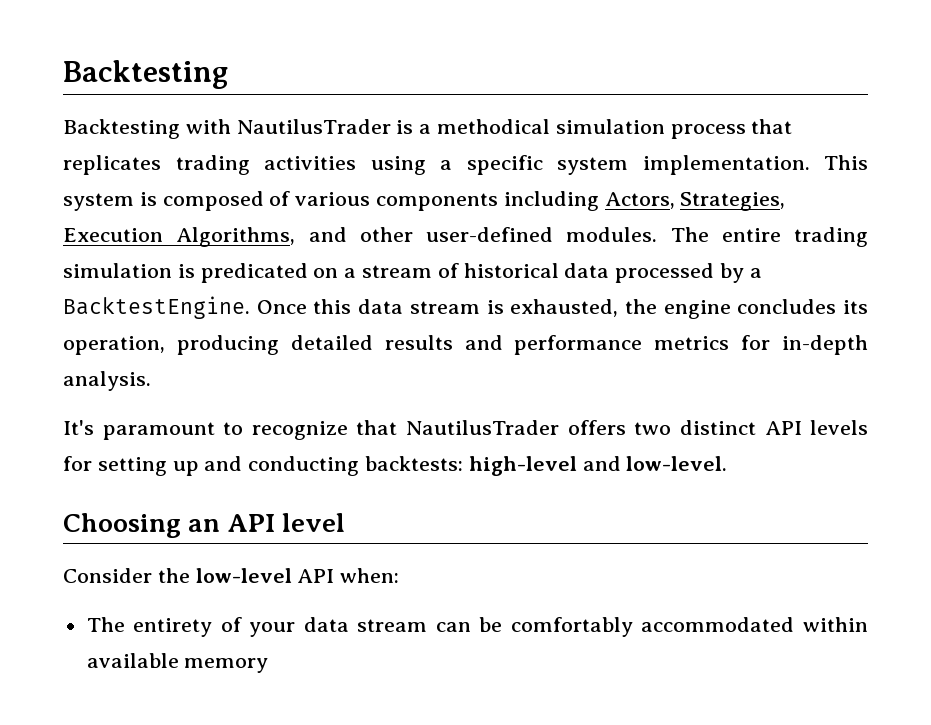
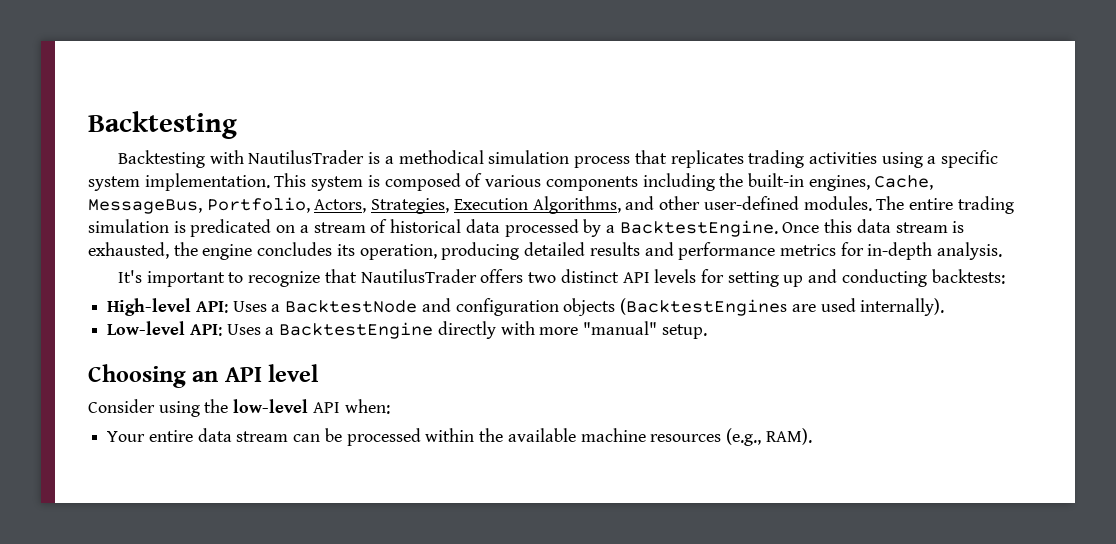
(599, 201) none -> [719,173,934,191] [88,197,310,214] the built-in engines, Cache, MessageBus, Portfolio,
[102,422,215,440] paramount -> [146,271,225,287] important
[468,456,728,476] high-level and low-level. -> [107,298,945,316] [107,321,707,339] // High-level API: Uses a BacktestNode and configuration objects (BacktestEngines are used internally). // Low-level API: Uses a BacktestEngine directly with more "manual" setup.
(152, 575) none -> [158,401,200,417] using
[86,617,868,637] [86,653,269,673] The entirety of your data stream can be comfortably accommodated within available memory -> [107,428,812,446] Your entire data stream can be processed within the available machine resources (e.g., RAM).

